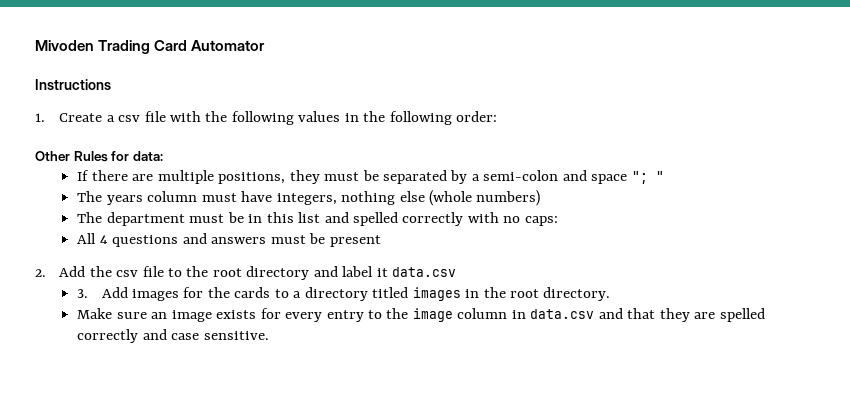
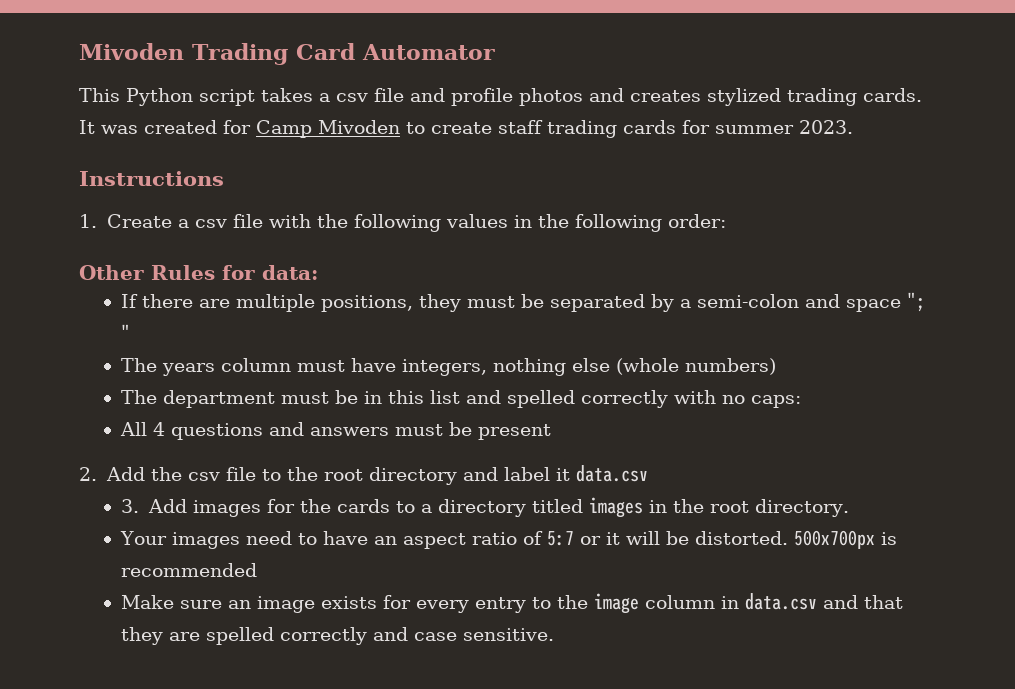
(266, 45) none -> [79,88,922,106] [79,120,853,138] // This Python script takes a csv file and profile photos and creates stylized trading cards. It was created for Camp Mivoden to create staff trading cards for summer 2023.
(611, 294) none -> [120,530,898,549] [121,563,258,577] // Your images need to have an aspect ratio of 5:7 or it will be distorted. 500x700px is recommended

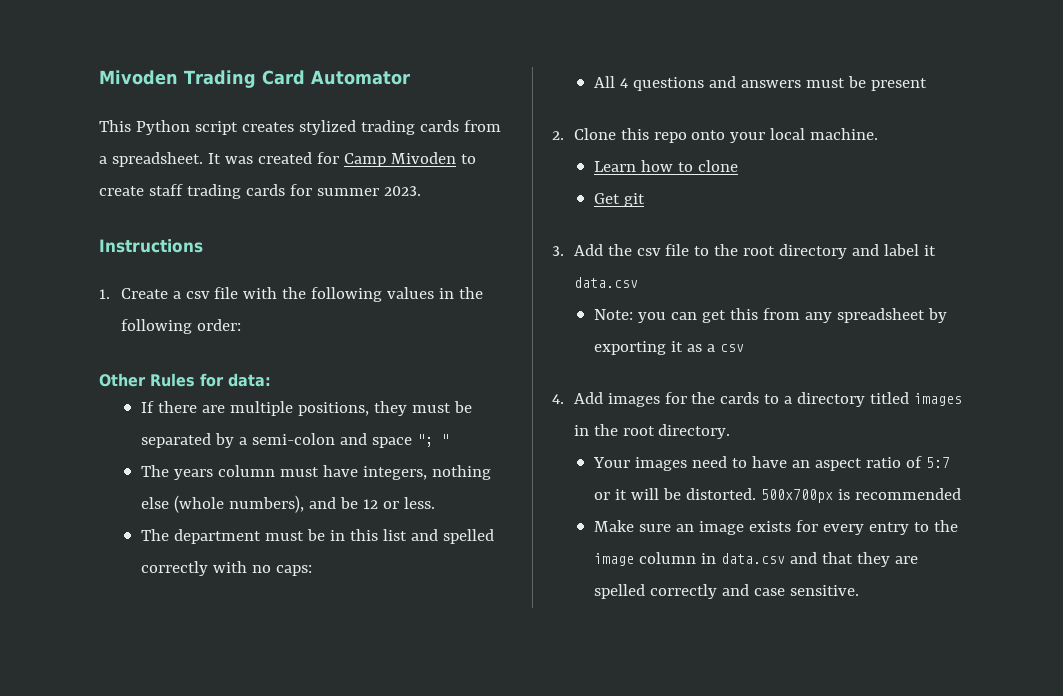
[261,88,922,106] takes a csv file and profile photos and creates stylized trading cards. -> [241,120,501,135] [99,152,203,167] creates stylized trading cards from a spreadsheet.
[685,358,777,375] numbers) -> [228,495,435,513] numbers), and be 12 or less.
(97, 474) none -> [573,128,879,143] [593,160,738,172] [593,193,645,207] [552,246,564,256] Clone this repo onto your local machine. // Learn how to clone // Get git // 3.
[121,499,140,513] 3. -> [593,308,947,323] [593,341,744,355] [552,394,564,404] Note: you can get this from any spreadsheet by exporting it as a csv // 4.

